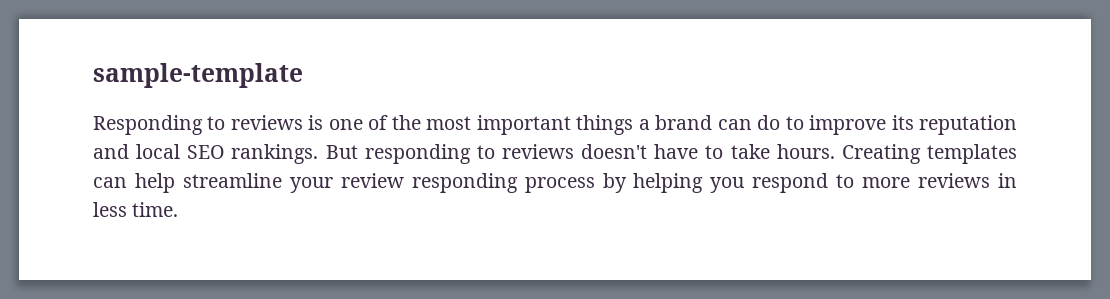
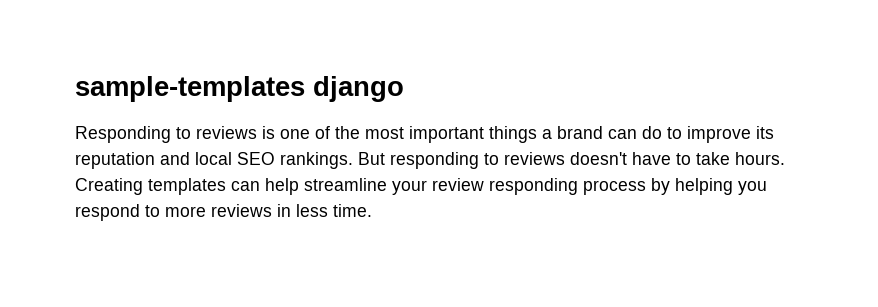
[93,63,303,88] sample-template -> [75,76,404,102] sample-templates django

